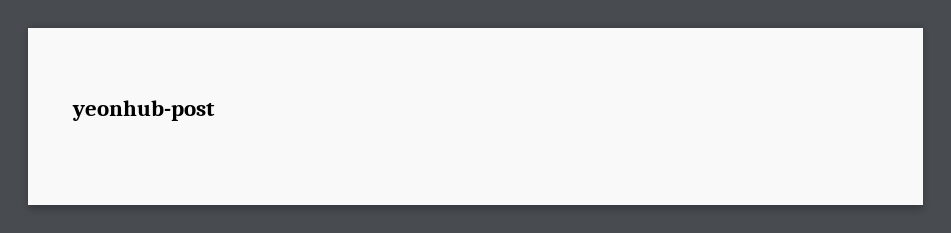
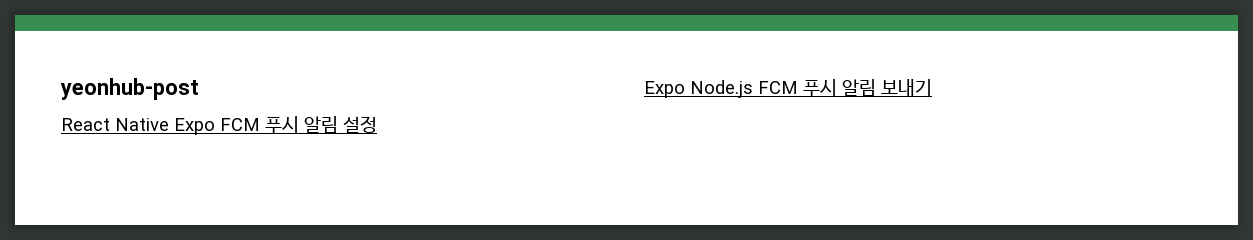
(215, 110) none -> [61,116,377,135] [644,79,932,98] // React Native Expo FCM 푸시 알림 설정 // Expo Node.js FCM 푸시 알림 보내기

